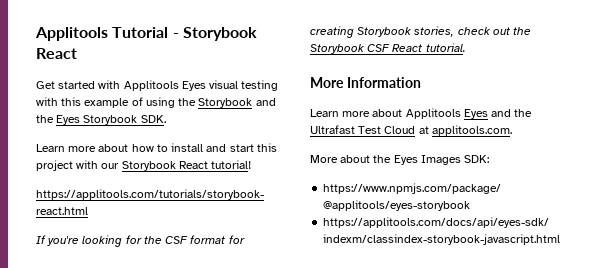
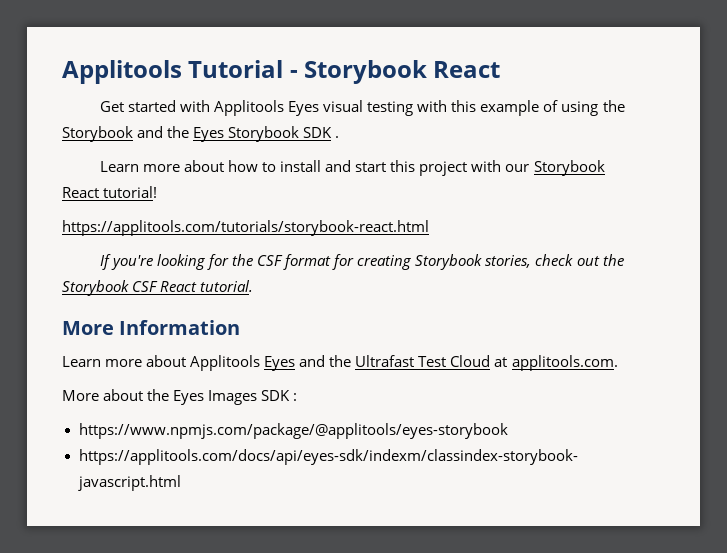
[140,115,166,123] SDK. -> [303,127,340,138] SDK .
[464,155,490,163] SDK: -> [261,390,298,401] SDK :

